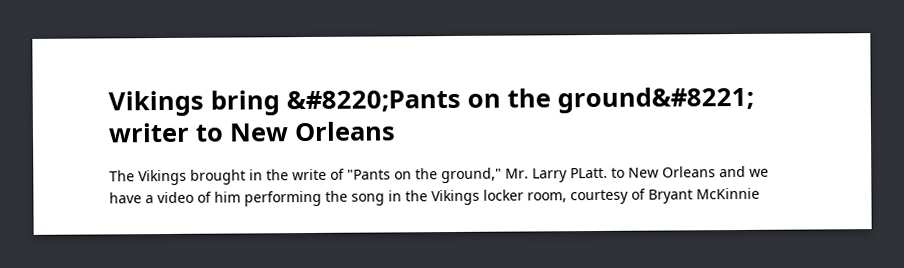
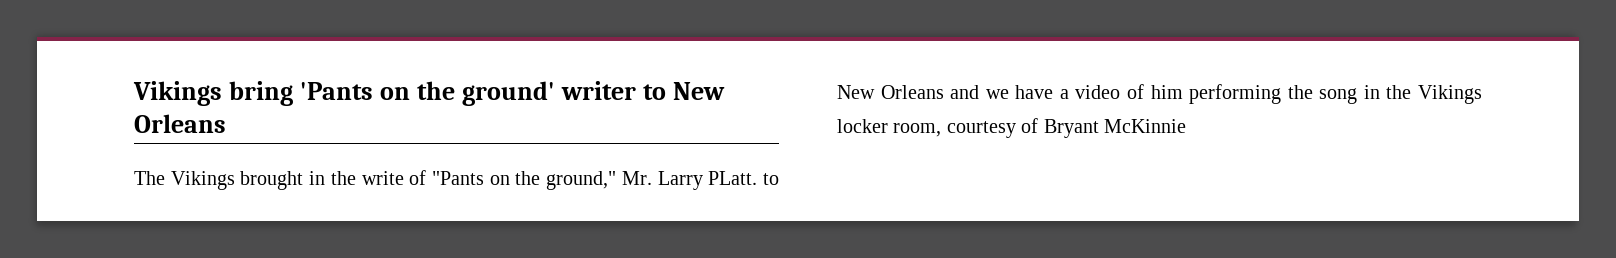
[286,86,754,114] &#8220;Pants on the ground&#8221; -> [300,81,556,106] 'Pants on the ground'

